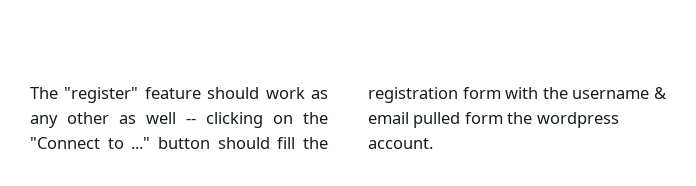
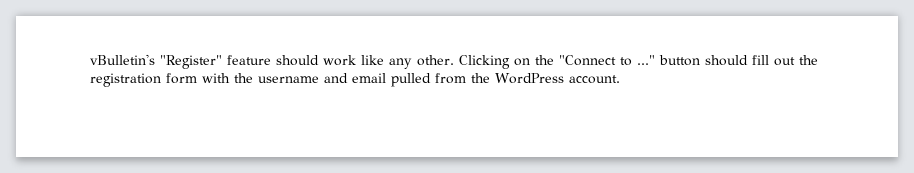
[30,87,139,103] The "register" -> [90,54,222,69] vBulletin's "Register"
[311,90,328,99] [30,112,263,128] as any other as well -- clicking -> [361,55,510,69] like any other. Clicking
(296, 143) none -> [774,57,795,66] out
[654,87,667,99] & -> [324,73,348,83] and
[464,112,619,128] form the wordpress -> [435,73,564,84] from the WordPress

